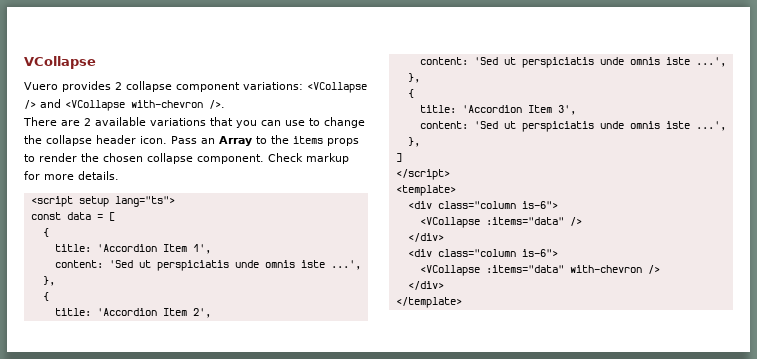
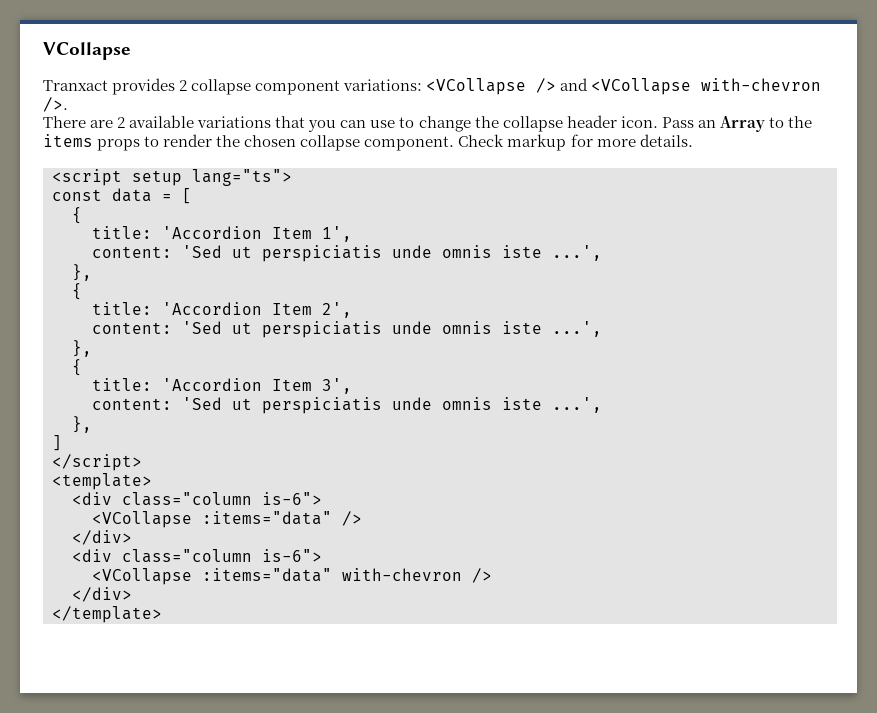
[24,82,58,90] Vuero -> [43,80,108,91] Tranxact

